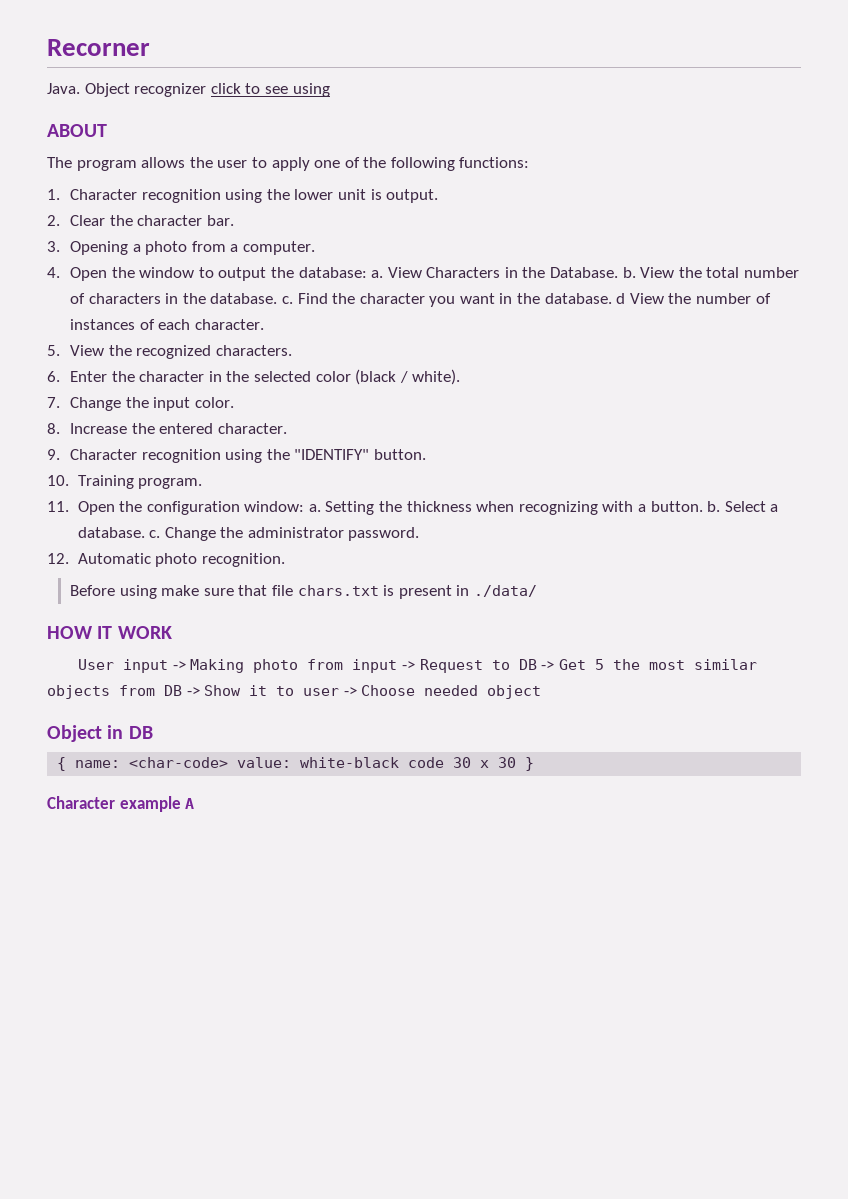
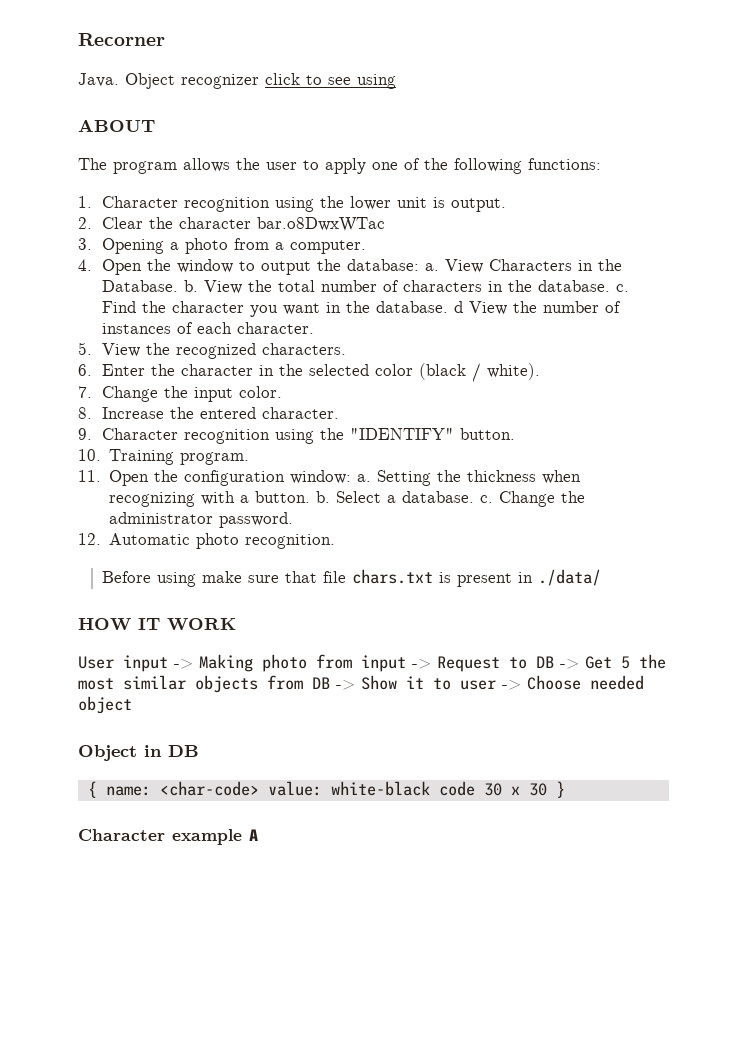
[206,215,234,226] bar. -> [257,217,386,232] bar.o8DwxWTac

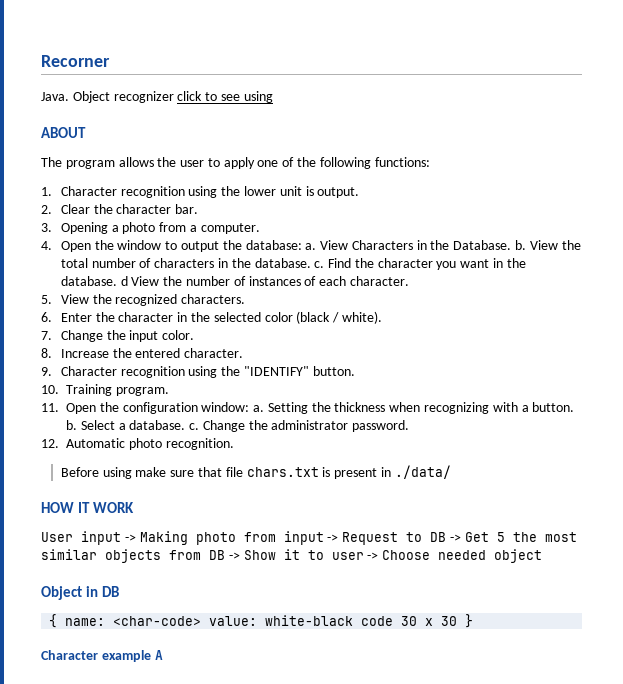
[257,217,386,232] bar.o8DwxWTac -> [175,204,199,214] bar.

